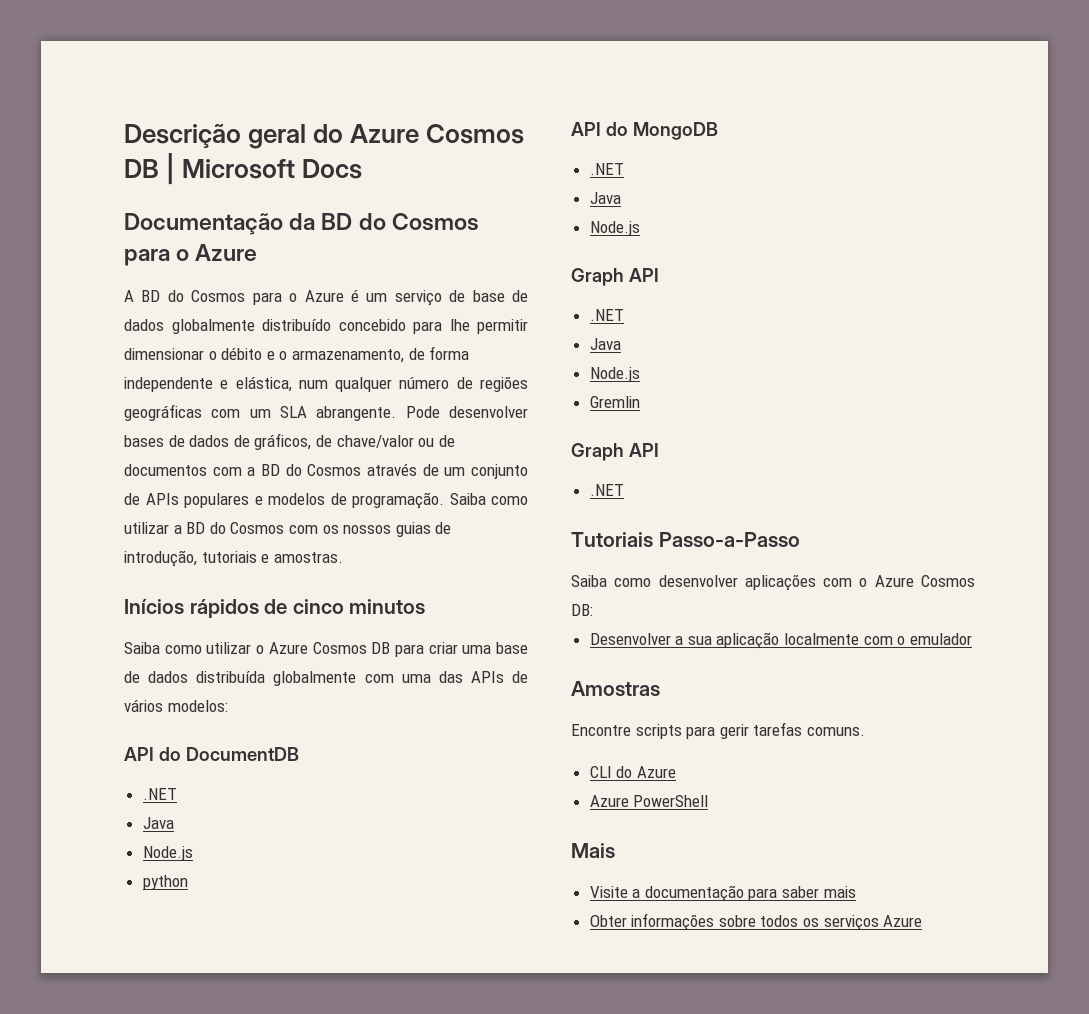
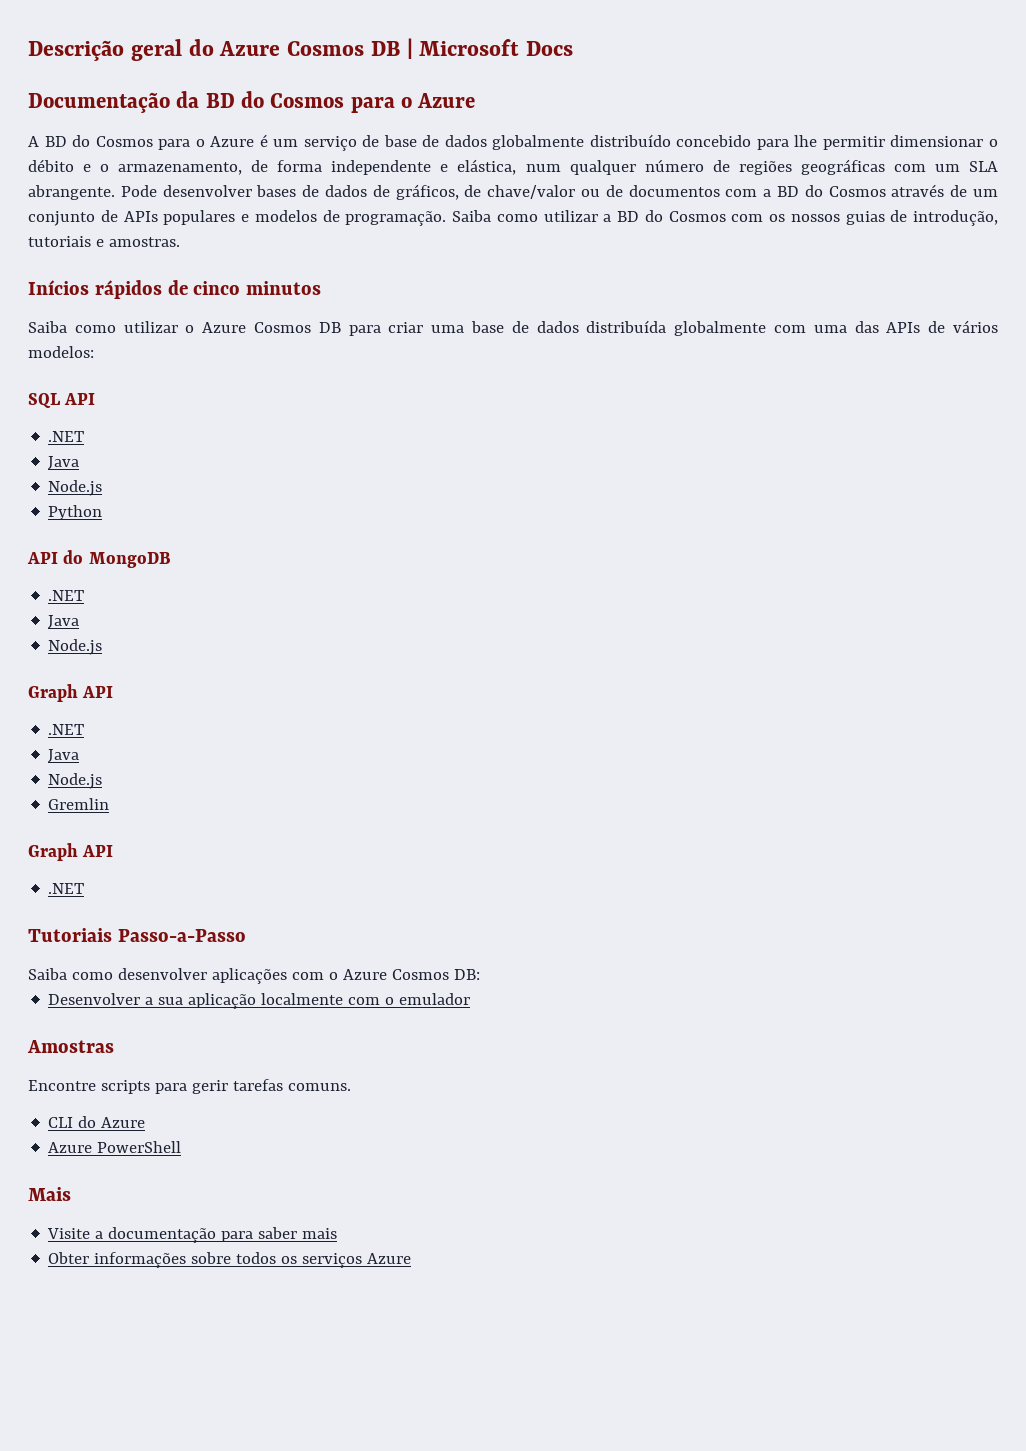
[124,747,299,761] [142,788,177,800] [142,817,174,829] [142,846,193,861] [142,875,188,890] API do DocumentDB // .NET // Java // Node.js // python -> [28,393,96,408] [48,431,85,442] [48,456,80,470] [48,480,103,496] [48,505,103,520] SQL API // .NET // Java // Node.js // Python

